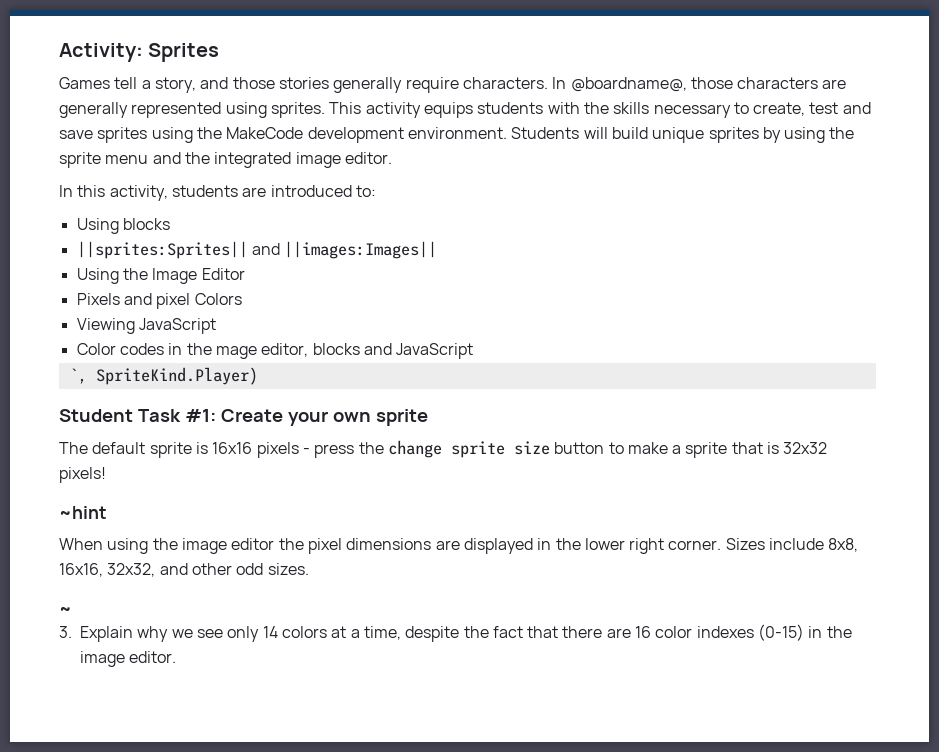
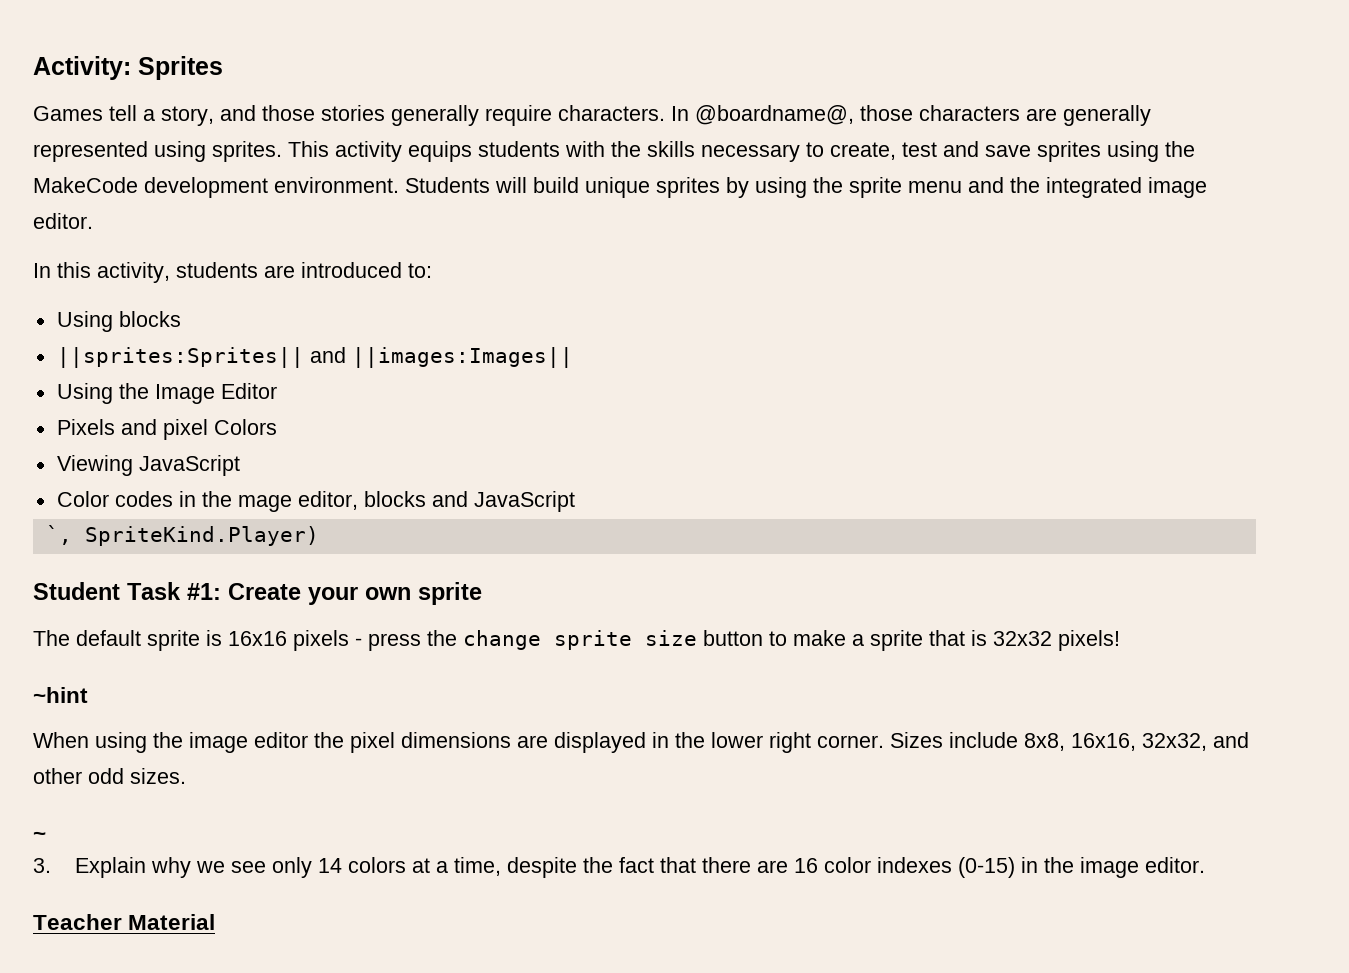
(177, 657) none -> [33,914,216,930] // Teacher Material

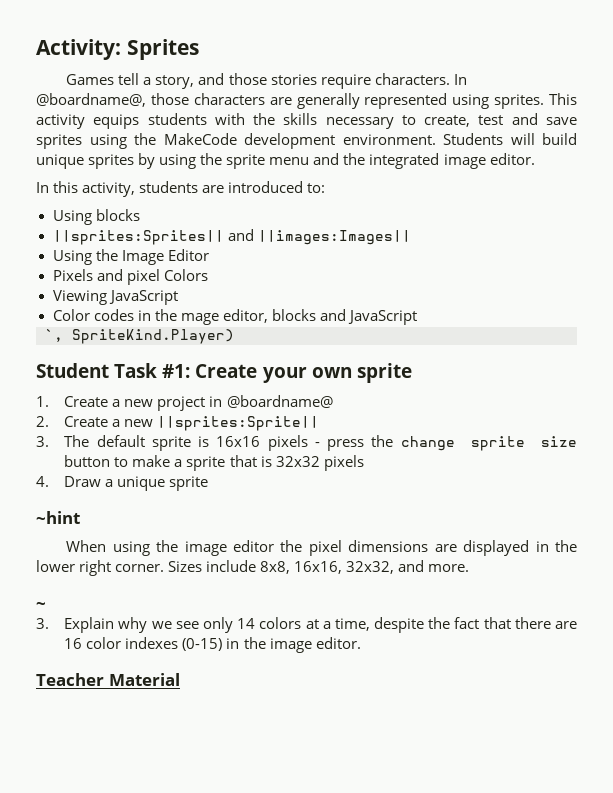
[391,105,479,126] generally -> (317, 79) none
(482, 593) none -> [36,395,333,411] [36,416,320,431] [36,436,49,447] 1. Create a new project in @boardname@ // 2. Create a new ||sprites:Sprite|| // 3.
[1058,630,1120,651] pixels! -> [323,455,364,471] [36,476,209,491] pixels // 4. Draw a unique sprite
[33,768,186,784] other odd sizes. -> [428,564,470,572] more.

